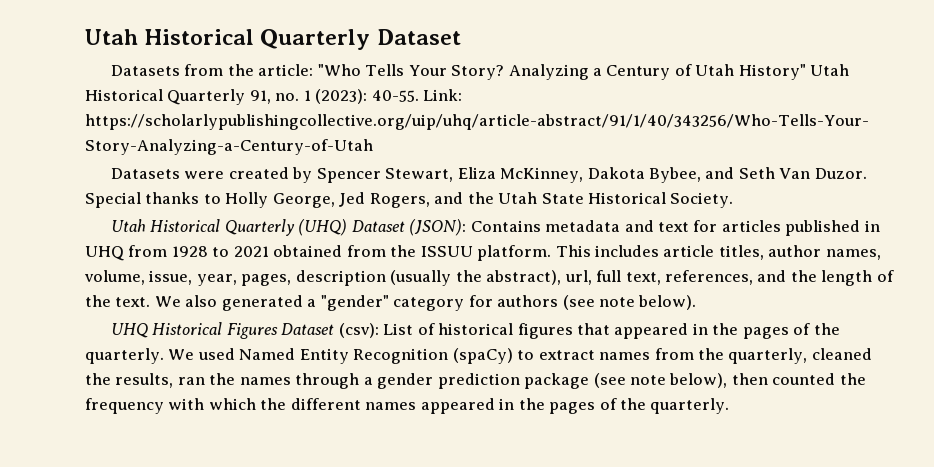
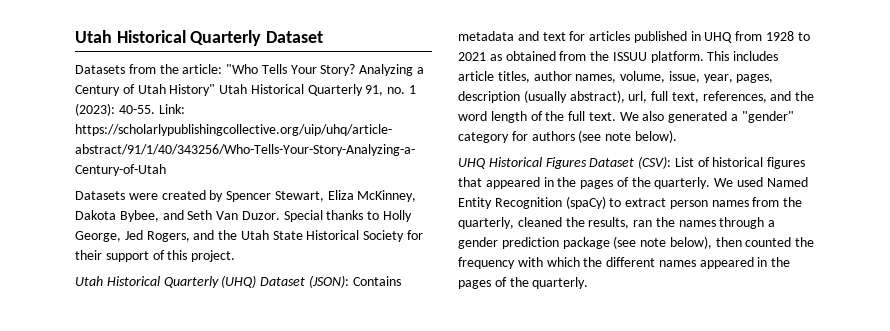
[670,192,734,208] Society. -> [363,230,424,242] [75,250,236,262] Society for their support of this project.
(269, 251) none -> [489,54,502,61] as
[455,270,482,282] the -> (567, 96) none
(817, 276) none -> [458,111,487,121] word
(111, 301) none -> [568,111,586,121] full
[338,323,379,338] (csv): -> [638,156,672,169] (CSV):
(595, 355) none -> [669,200,708,209] person

